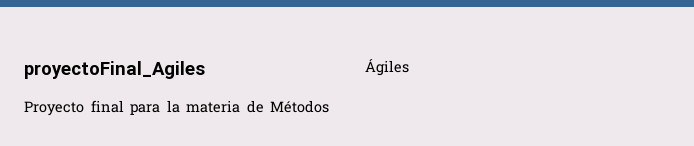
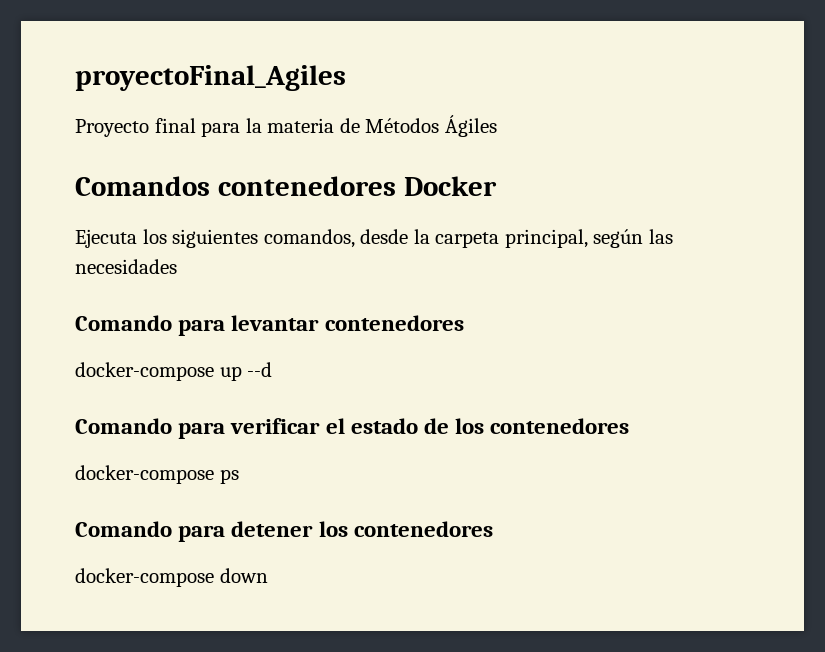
(409, 67) none -> [75,176,497,196] [75,229,673,248] [75,259,177,274] [75,315,464,336] [75,362,273,381] [75,418,630,439] [75,465,239,484] [75,521,493,542] [75,568,268,587] // Comandos contenedores Docker // Ejecuta los siguientes comandos, desde la carpeta principal, según las necesidades // Comando para levantar contenedores // docker-compose up --d // Comando para verificar el estado de los contenedores // docker-compose ps // Comando para detener los contenedores // docker-compose down

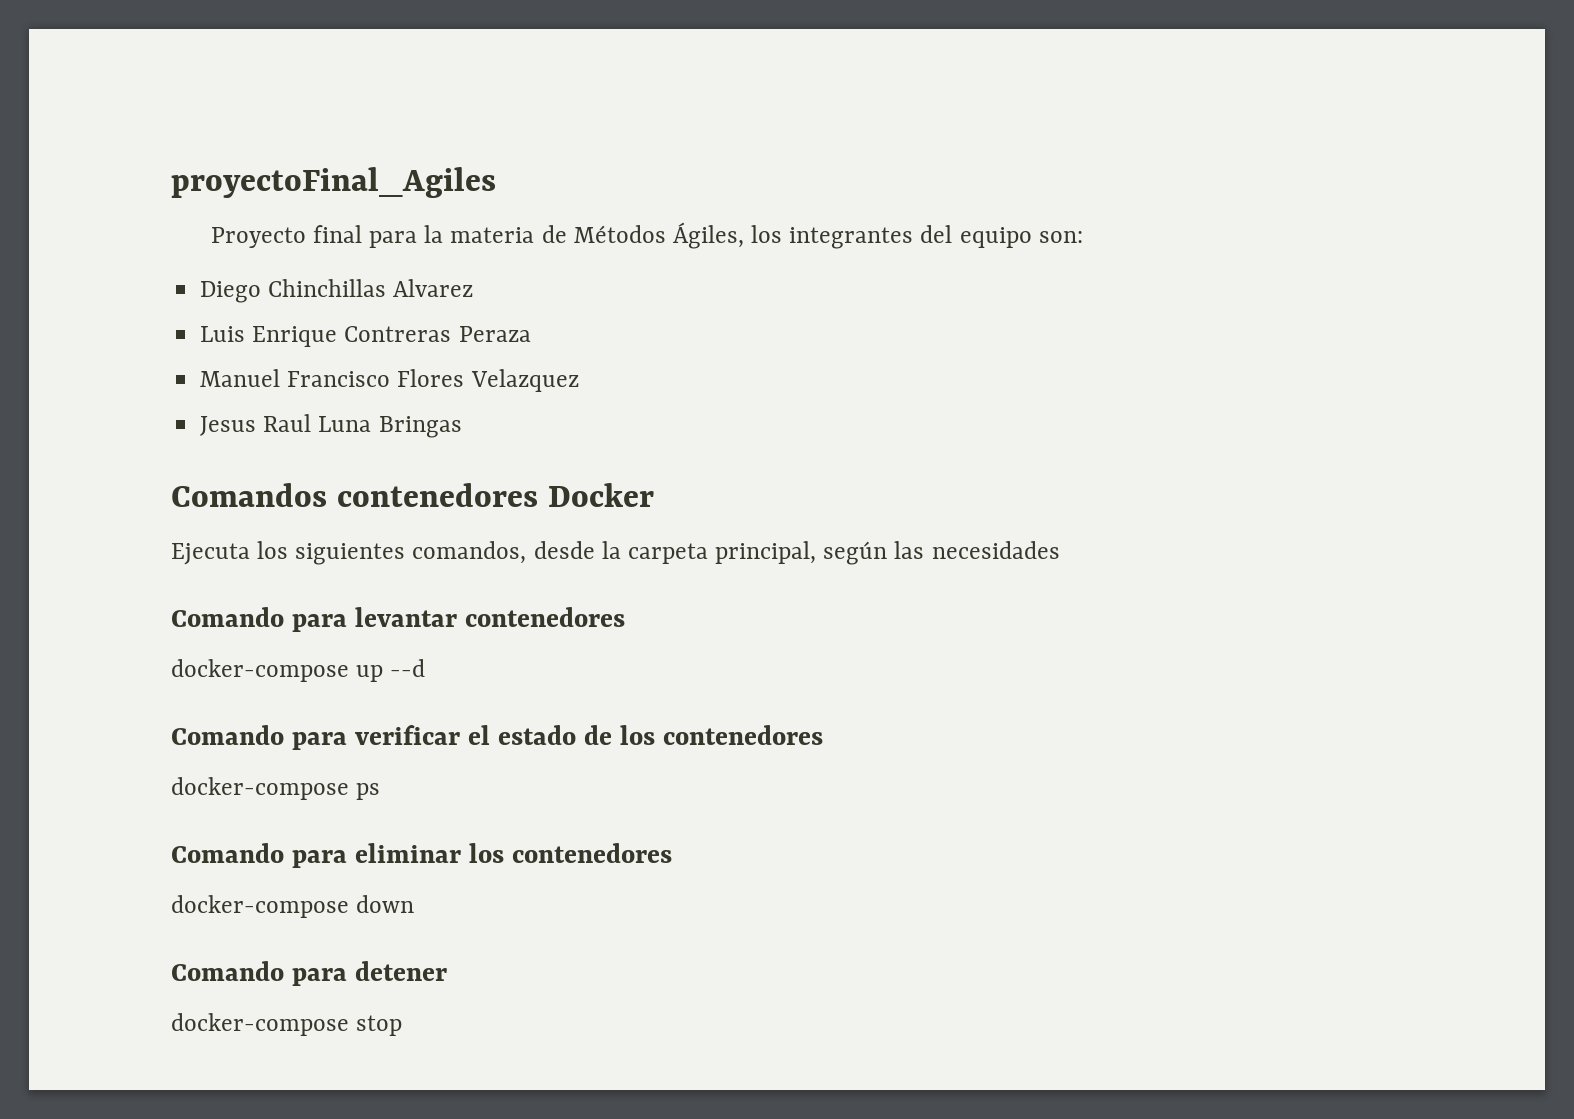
[444,115,497,137] Ágiles -> [672,222,1083,249] [200,279,474,303] [200,326,531,347] [200,369,579,392] [200,414,462,438] Ágiles, los integrantes del equipo son: // Diego Chinchillas Alvarez // Luis Enrique Contreras Peraza // Manuel Francisco Flores Velazquez // Jesus Raul Luna Bringas
[231,521,314,537] detener -> [354,843,461,863] eliminar
(268, 575) none -> [171,961,447,986] [171,1013,403,1036] // Comando para detener // docker-compose stop

